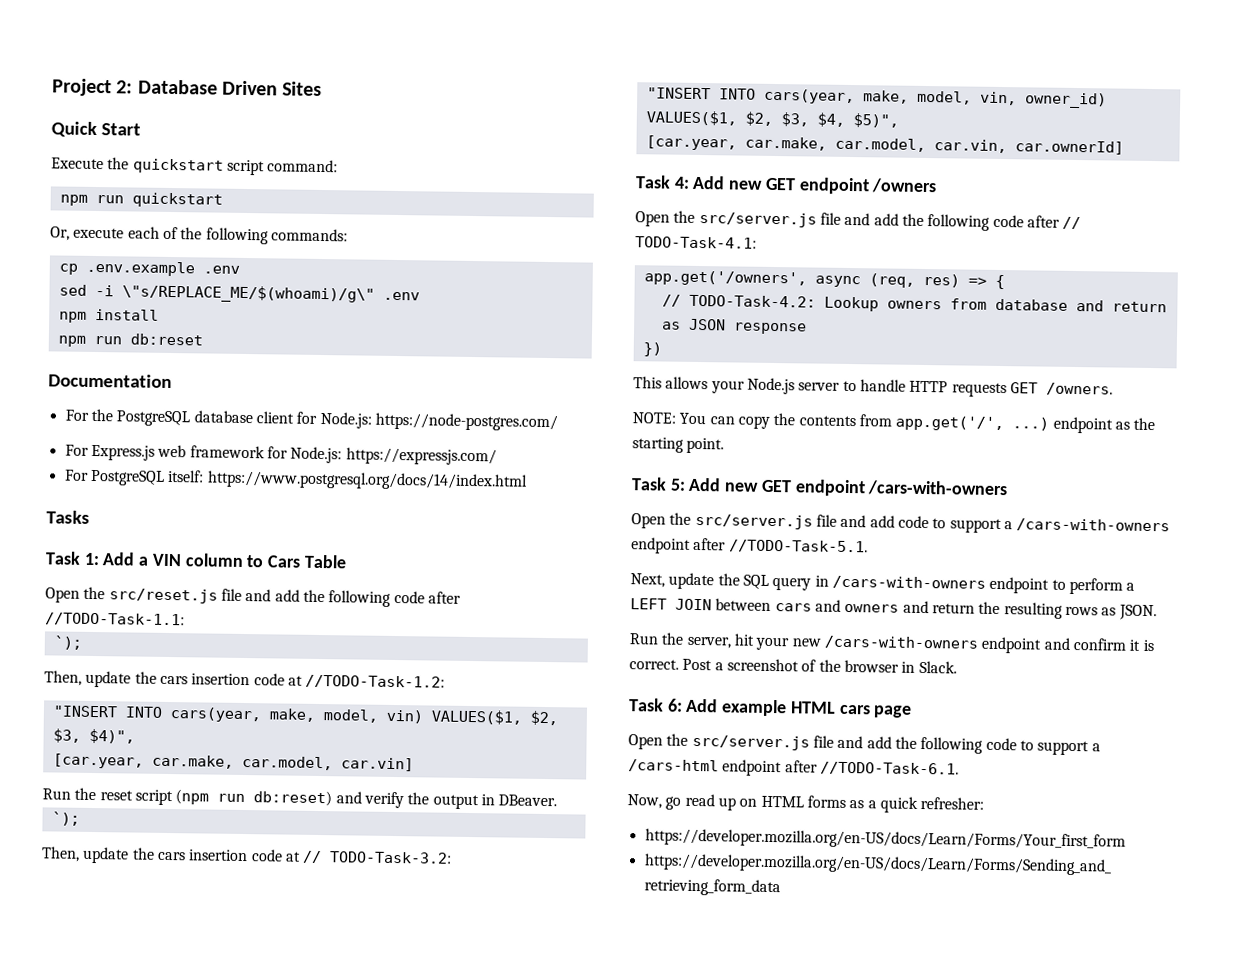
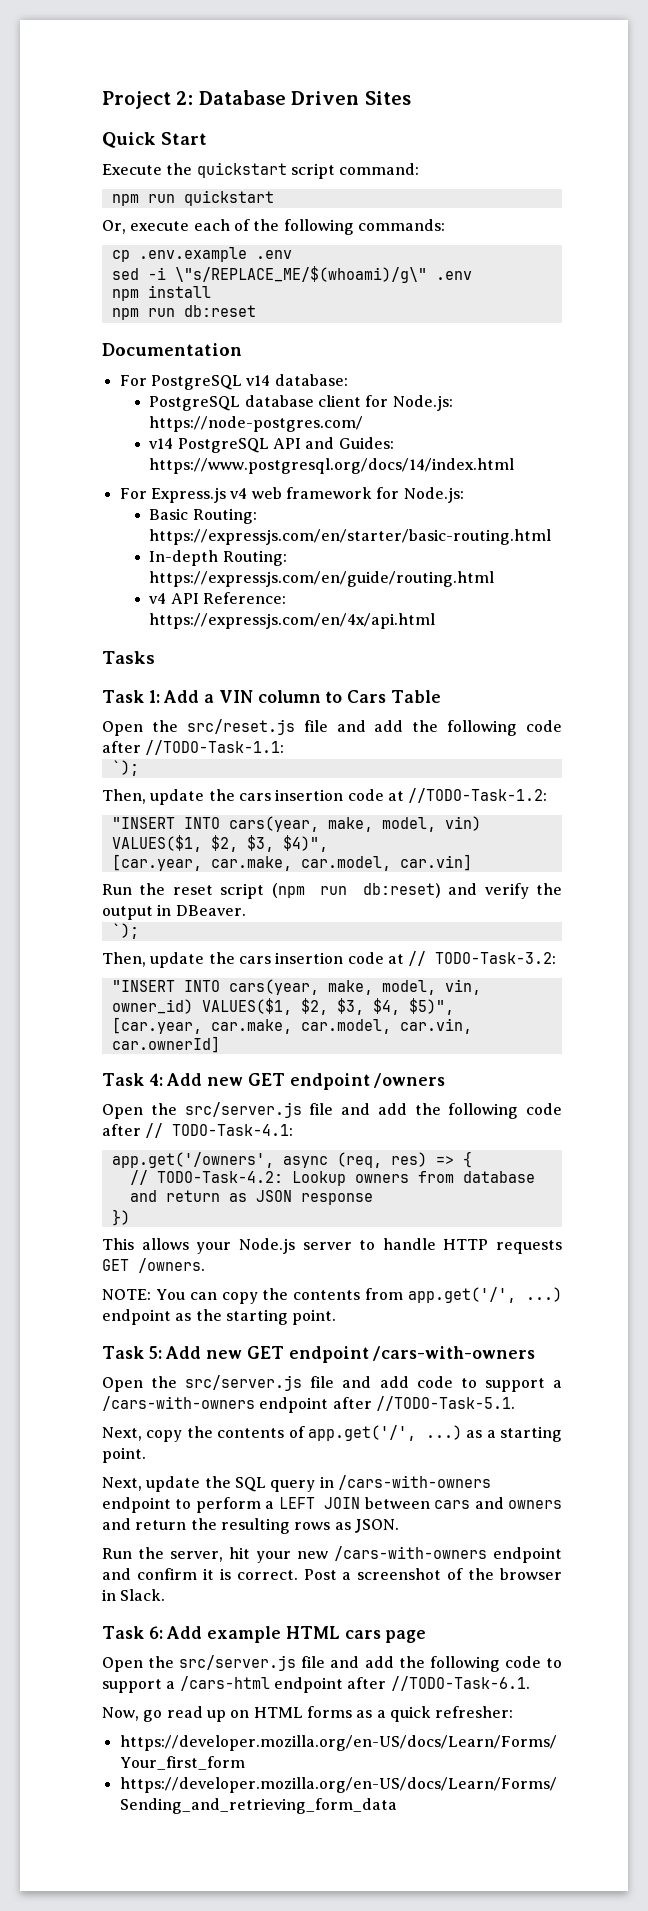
[90,408,113,422] the -> [150,374,348,390] PostgreSQL v14 database: //
(558, 422) none -> [149,437,394,453] [149,458,515,474] // v14 PostgreSQL API and Guides: https://www.postgresql.org/docs/14/index.html
(155, 452) none -> [230,488,248,499] v4
[345,447,497,466] [64,469,528,491] https://expressjs.com/ // For PostgreSQL itself: https://www.postgresql.org/docs/14/index.html -> [149,508,257,524] [149,529,552,545] [149,550,287,566] [149,571,495,587] [149,592,286,604] [149,613,436,629] // Basic Routing: https://expressjs.com/en/starter/basic-routing.html // In-depth Routing: https://expressjs.com/en/guide/routing.html // v4 API Reference: https://expressjs.com/en/4x/api.html
(868, 546) none -> [102,1425,562,1442] [102,1447,146,1463] // Next, copy the contents of app.get('/', ...) as a starting point.

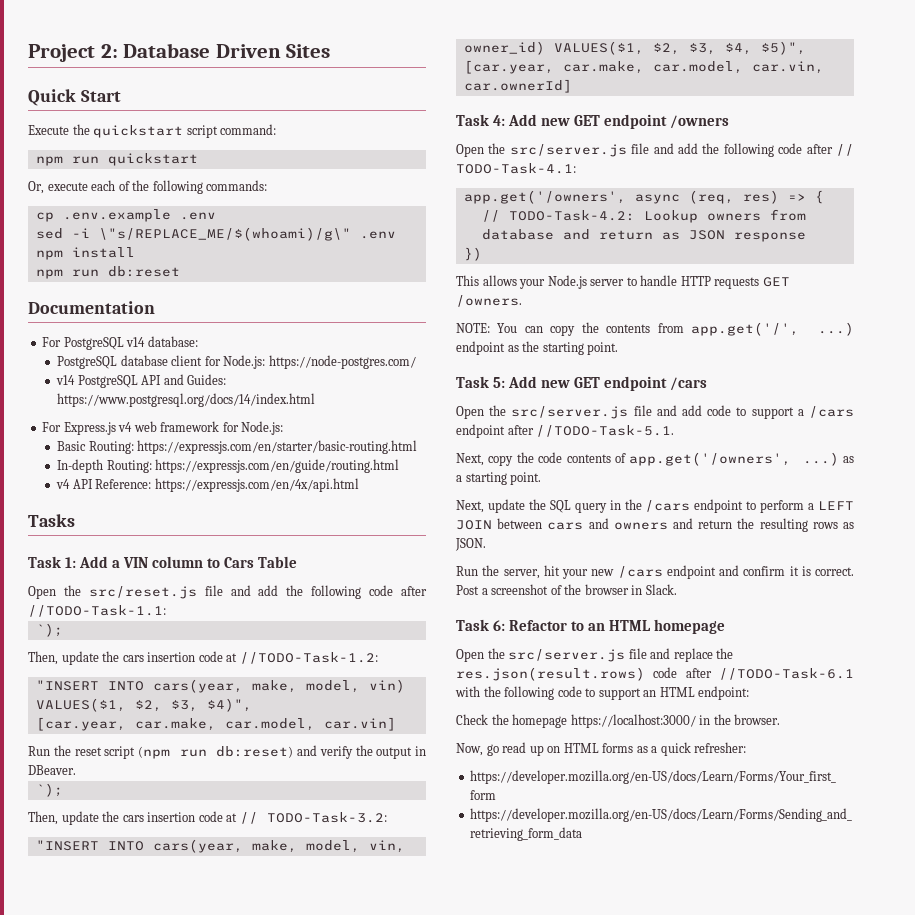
[373,1346,536,1361] /cars-with-owners -> [670,377,708,391] /cars
[102,1396,255,1411] /cars-with-owners -> [808,406,854,418] /cars
(213, 1432) none -> [538,452,563,463] code
[308,1425,417,1441] app.get('/', -> [629,452,792,466] app.get('/owners',
[337,1475,491,1490] /cars-with-owners -> [624,499,691,512] the /cars
[334,1546,487,1561] /cars-with-owners -> [617,566,663,578] /cars
[166,1626,427,1643] [102,1655,394,1672] Add example HTML cars page // Open the src/server.js file and add -> [509,619,726,634] [456,648,734,662] [456,667,854,681] [455,686,480,697] Refactor to an HTML homepage // Open the src/server.js file and replace the res.json(result.rows) code after //TODO-Task-6.1 with
[166,1676,530,1693] a /cars-html endpoint after //TODO-Task-6.1. -> [643,686,750,700] [456,714,781,728] an HTML endpoint: // Check the homepage https://localhost:3000/ in the browser.

